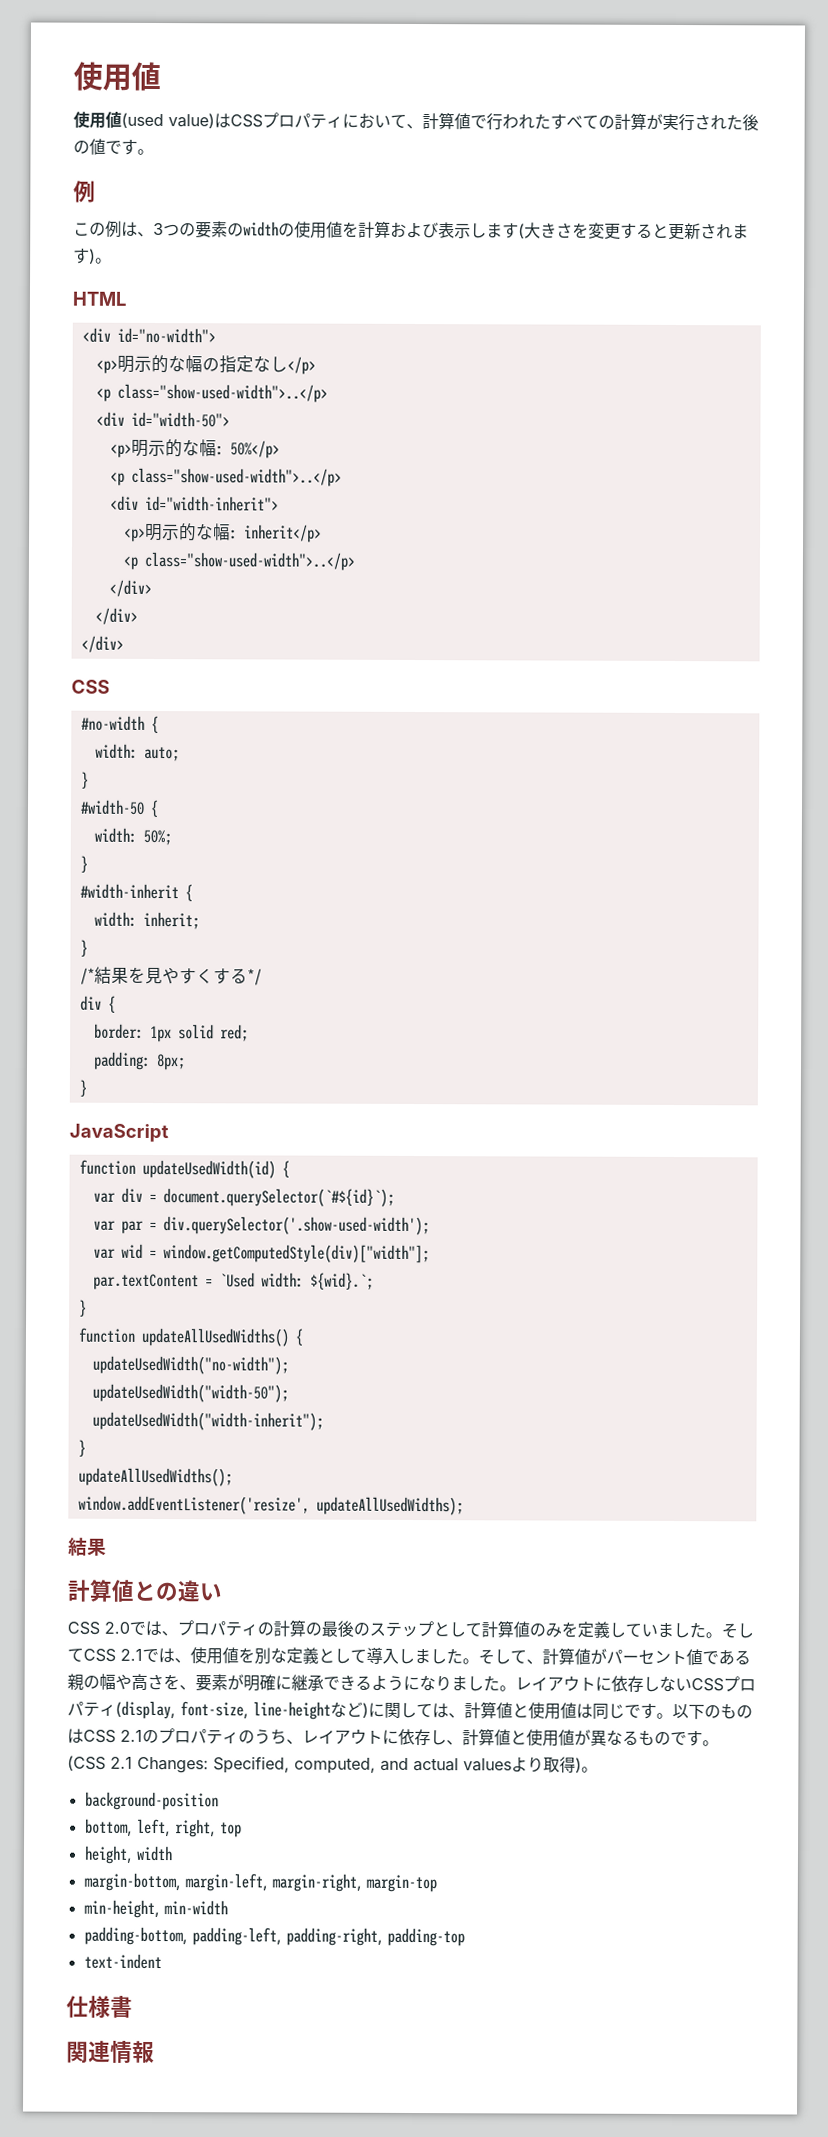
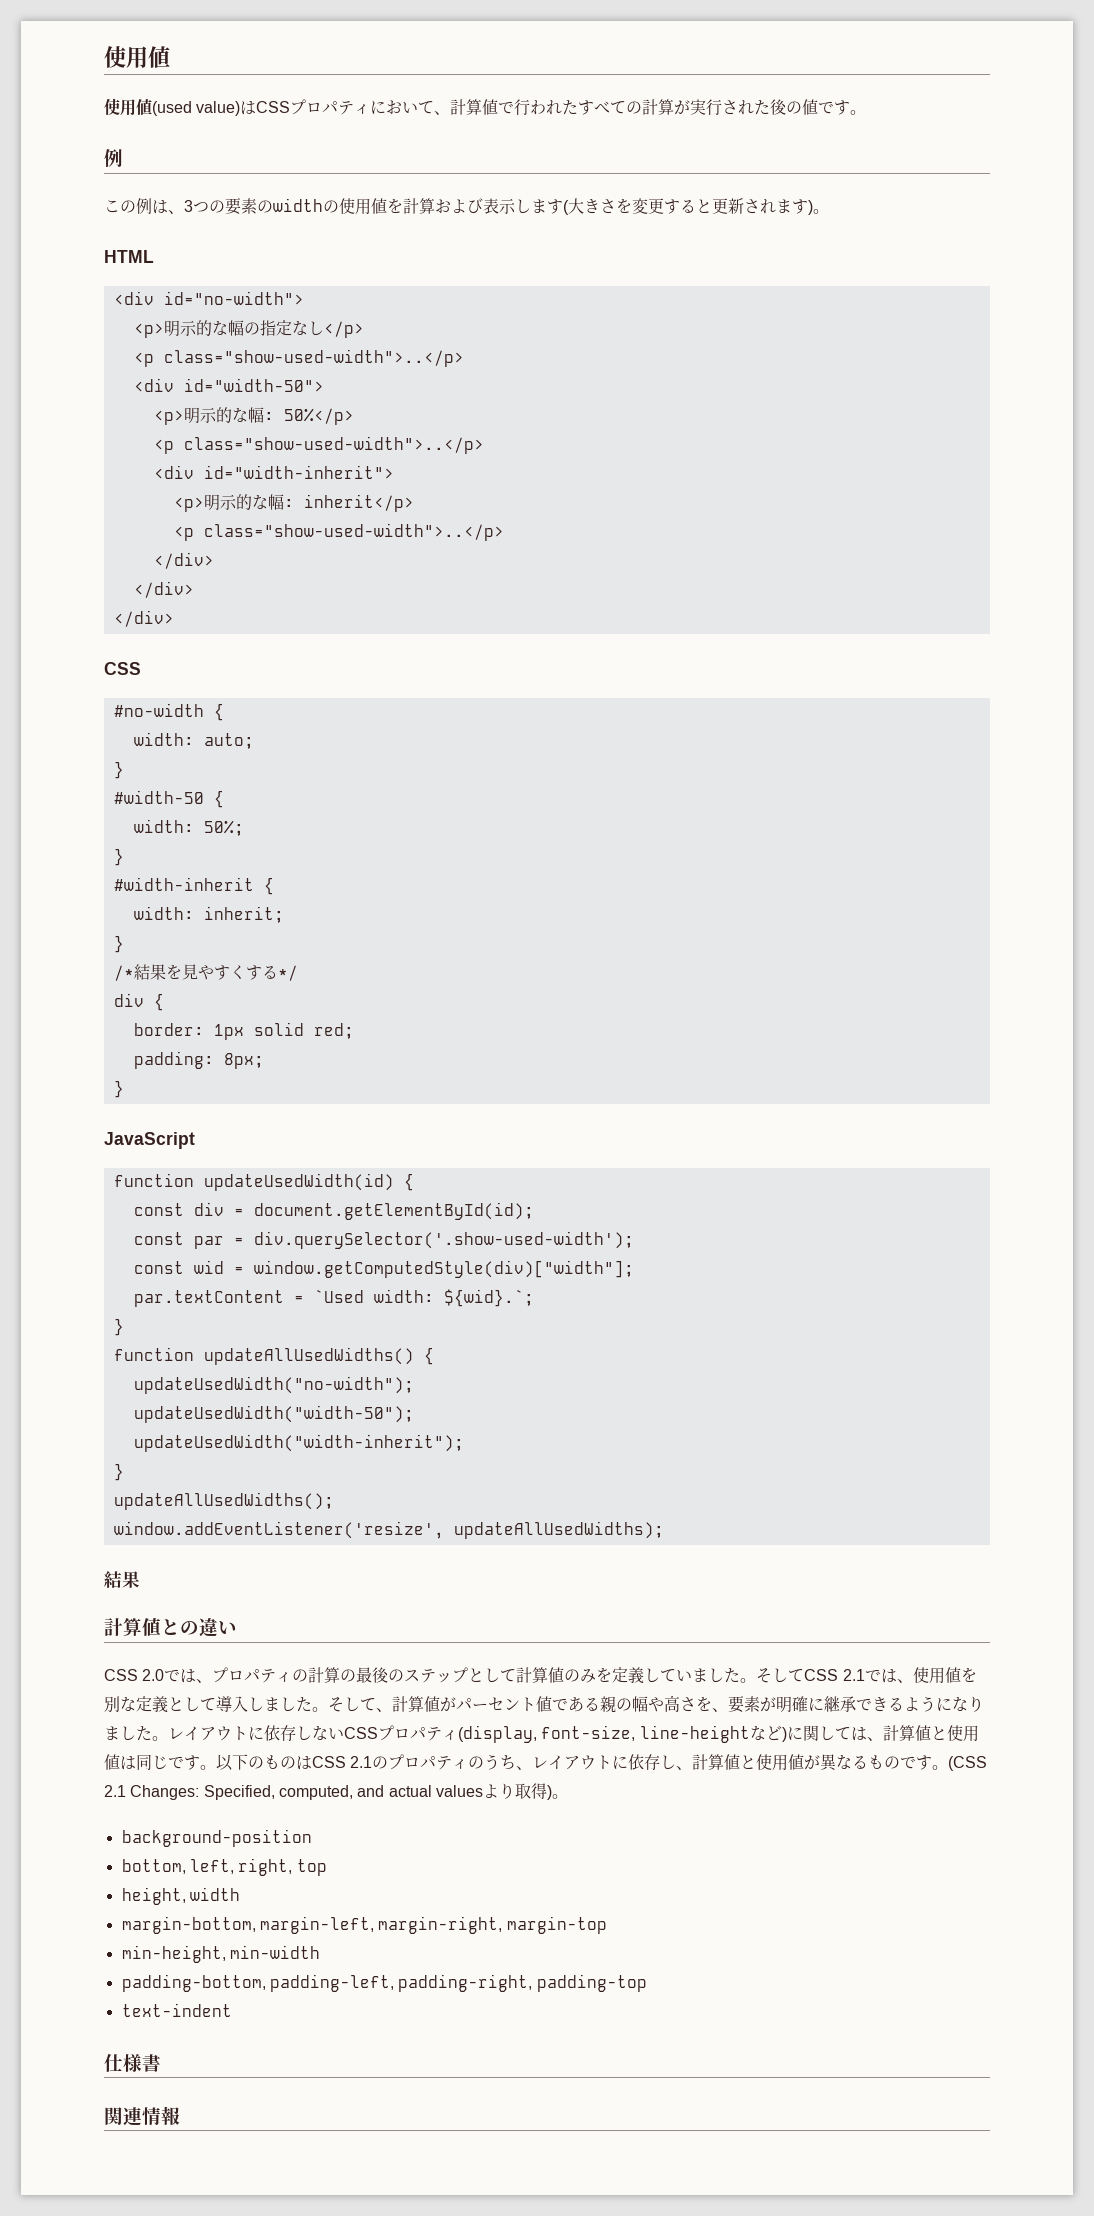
[92,1192,116,1203] var -> [133,1203,184,1216] const
[162,1188,395,1207] [92,1220,116,1231] document.querySelector(`#${id}`); // var -> [253,1202,534,1220] [133,1232,184,1245] document.getElementById(id); // const
[92,1248,116,1259] var -> [133,1261,184,1274] const

